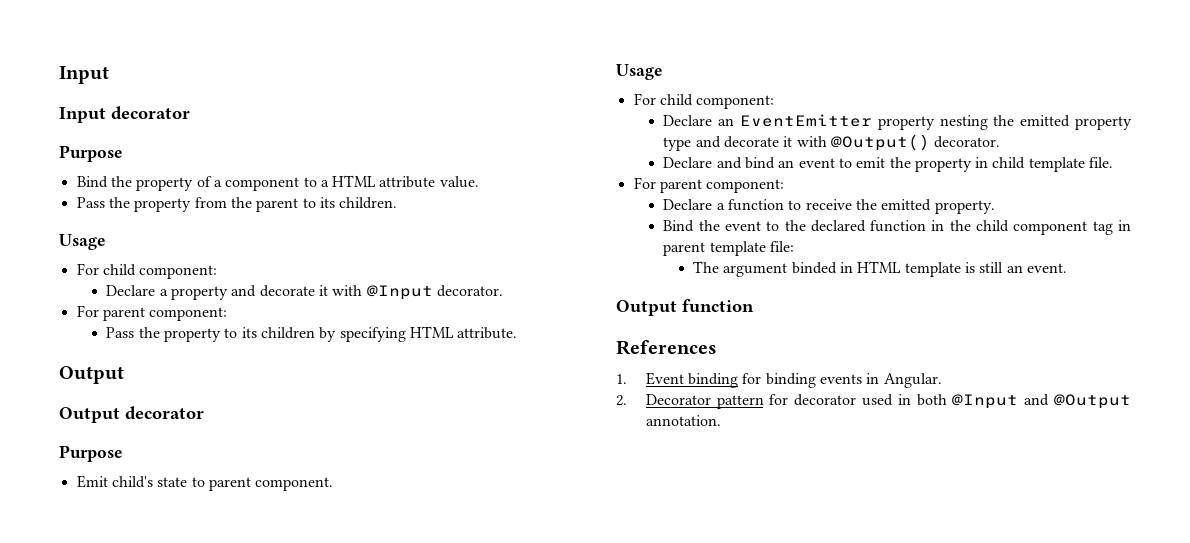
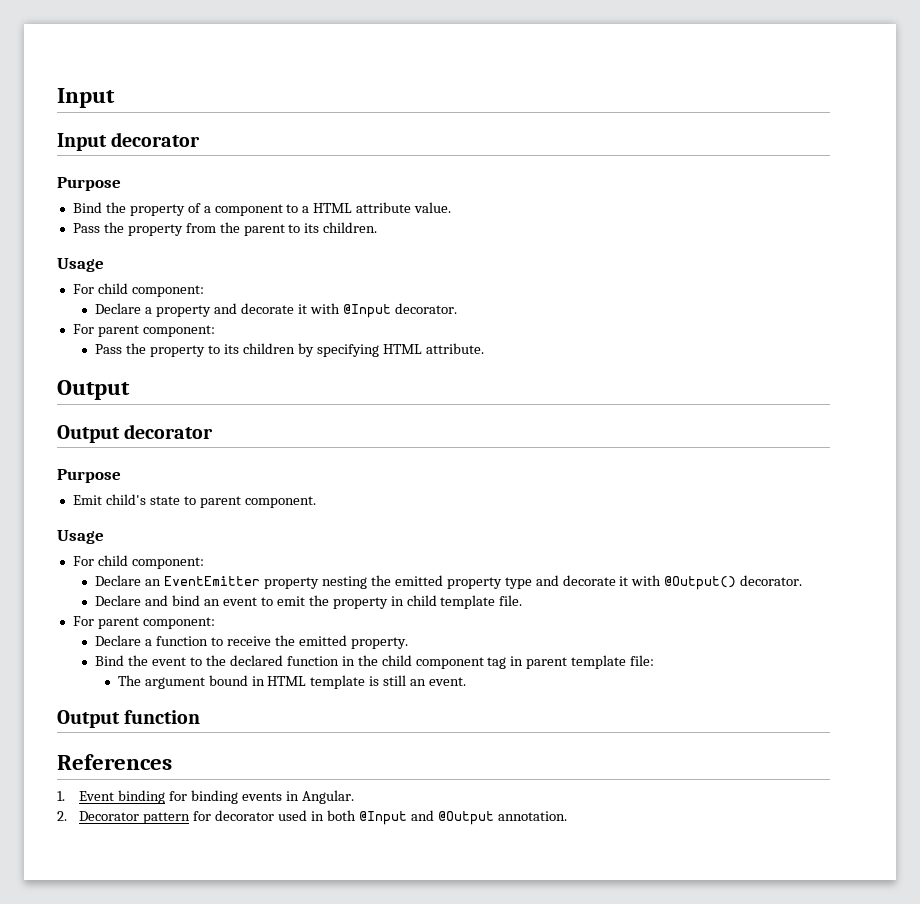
[791,262,837,274] binded -> [208,675,248,686] bound

